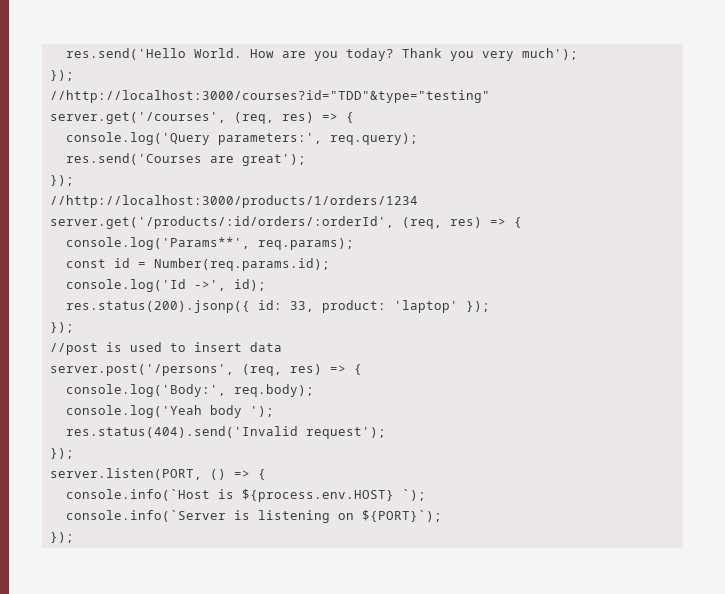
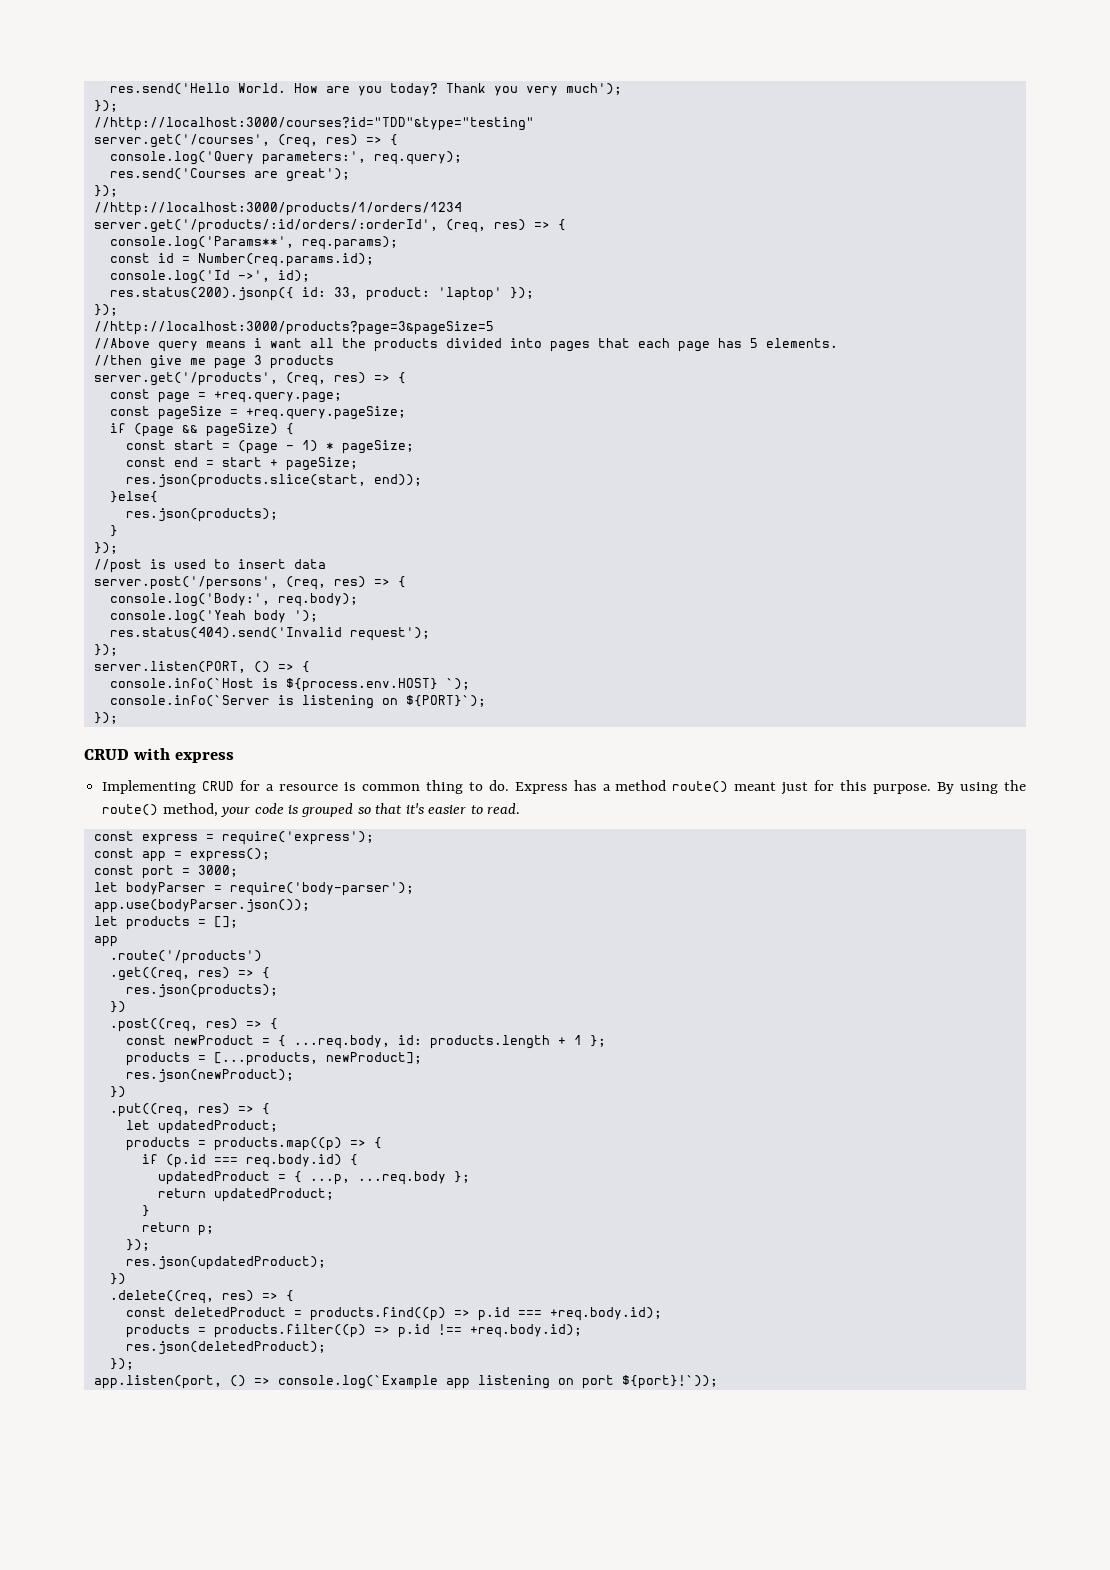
(74, 327) none -> [93,321,494,335] [93,338,838,352] [93,355,334,369] [93,372,406,386] [109,389,342,403] [109,406,406,420] [109,423,294,437] [125,440,414,454] [125,457,358,471] [125,474,422,488] [109,491,158,503] [125,508,278,522] [109,525,118,537] [93,542,118,554] // //http://localhost:3000/products?page=3&pageSize=5 // //Above query means i want all the products divided into pages that each page has 5 elements. // //then give me page 3 products // server.get('/products', (req, res) => { // const page = +req.query.page; // const pageSize = +req.query.pageSize; // if (page && pageSize) { // const start = (page - 1) * pageSize; // const end = start + pageSize; // res.json(products.slice(start, end)); // }else{ // res.json(products); // } // });
(74, 537) none -> [84,748,234,763] [102,780,1027,795] [102,803,521,817] [93,831,374,845] [93,848,270,862] [93,865,238,879] [93,882,414,896] [93,899,310,913] [93,916,238,930] [93,936,118,947] [109,950,262,964] [109,967,270,981] [125,984,278,998] [109,1001,126,1013] [109,1018,278,1032] [125,1035,606,1049] [125,1052,422,1066] [125,1069,294,1083] [109,1086,126,1098] [109,1103,270,1117] [125,1120,278,1134] [125,1137,382,1151] [141,1154,358,1168] [157,1171,470,1185] [157,1188,334,1202] [141,1205,150,1217] [141,1222,214,1236] [125,1239,150,1251] [125,1256,326,1270] [109,1273,126,1285] [109,1290,294,1304] [125,1307,662,1321] [125,1324,582,1338] [125,1341,326,1355] [109,1358,134,1370] [93,1375,718,1389] // CRUD with express // Implementing CRUD for a resource is common thing to do. Express has a method route() meant just for this purpose. By using the route() method, your code is grouped so that it's easier to read. // const express = require('express'); // const app = express(); // const port = 3000; // let bodyParser = require('body-parser'); // app.use(bodyParser.json()); // let products = []; // app // .route('/products') // .get((req, res) => { // res.json(products); // }) // .post((req, res) => { // const newProduct = { ...req.body, id: products.length + 1 }; // products = [...products, newProduct]; // res.json(newProduct); // }) // .put((req, res) => { // let updatedProduct; // products = products.map((p) => { // if (p.id === req.body.id) { // updatedProduct = { ...p, ...req.body }; // return updatedProduct; // } // return p; // }); // res.json(updatedProduct); // }) // .delete((req, res) => { // const deletedProduct = products.find((p) => p.id === +req.body.id); // products = products.filter((p) => p.id !== +req.body.id); // res.json(deletedProduct); // }); // app.listen(port, () => console.log(`Example app listening on port ${port}!`));

